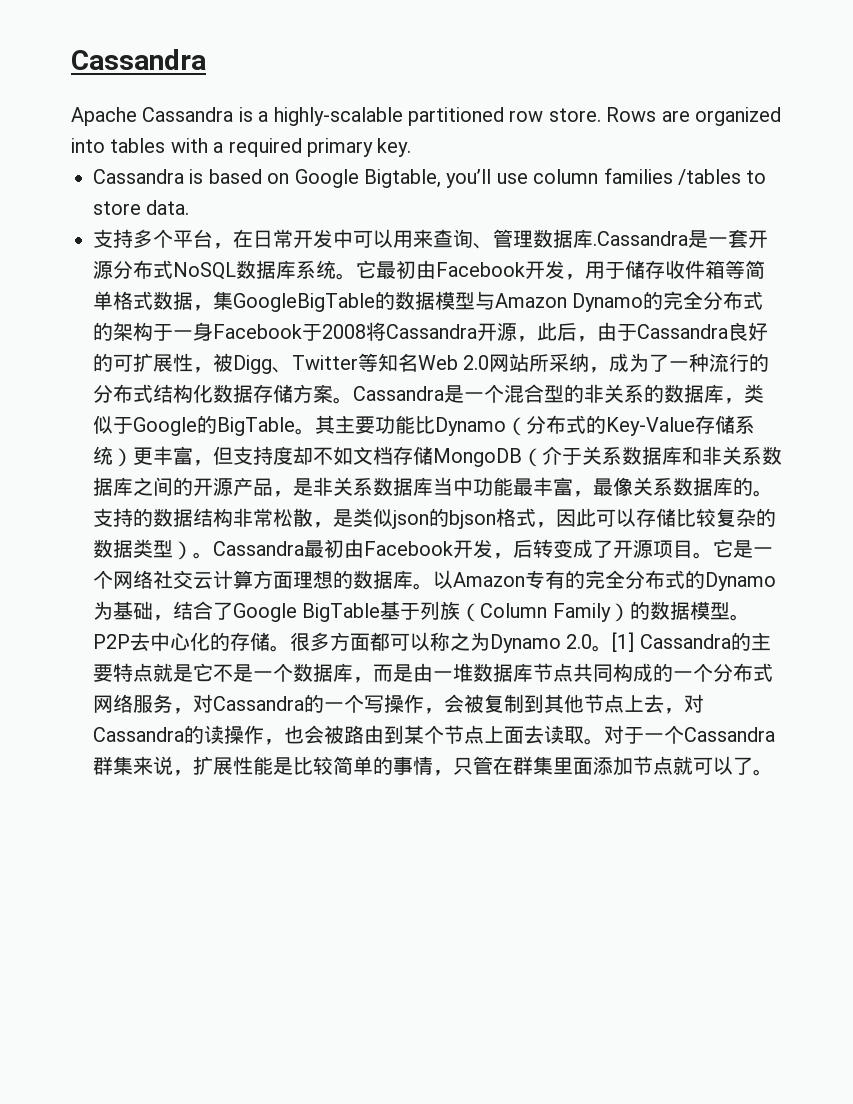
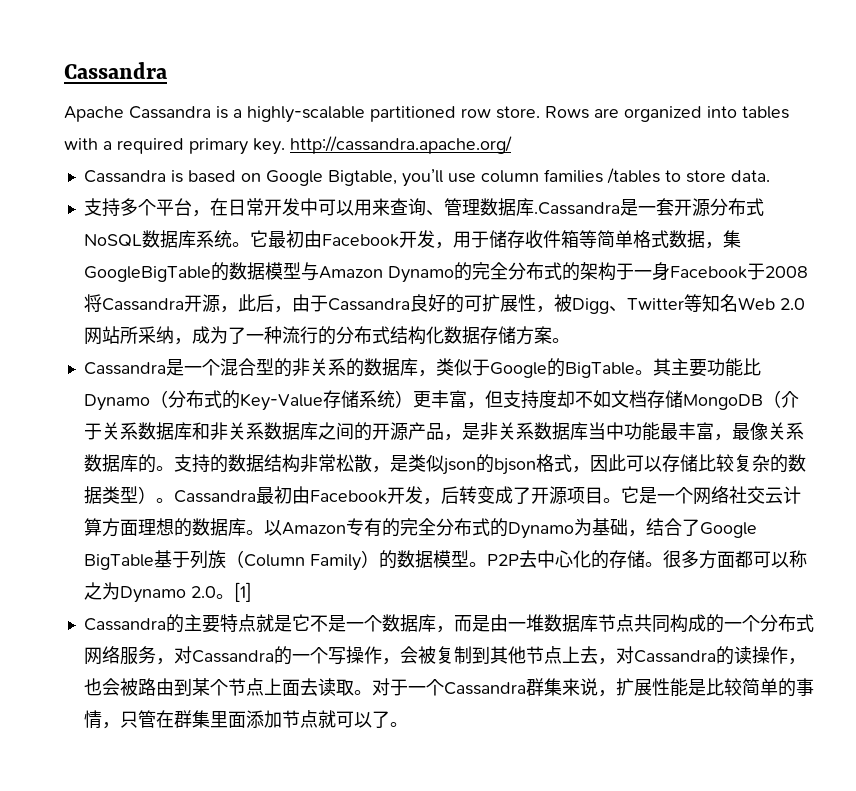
(412, 147) none -> [290,136,512,154] http://cassandra.apache.org/
(353, 400) none -> (570, 340) //
(635, 642) none -> (252, 592) //

